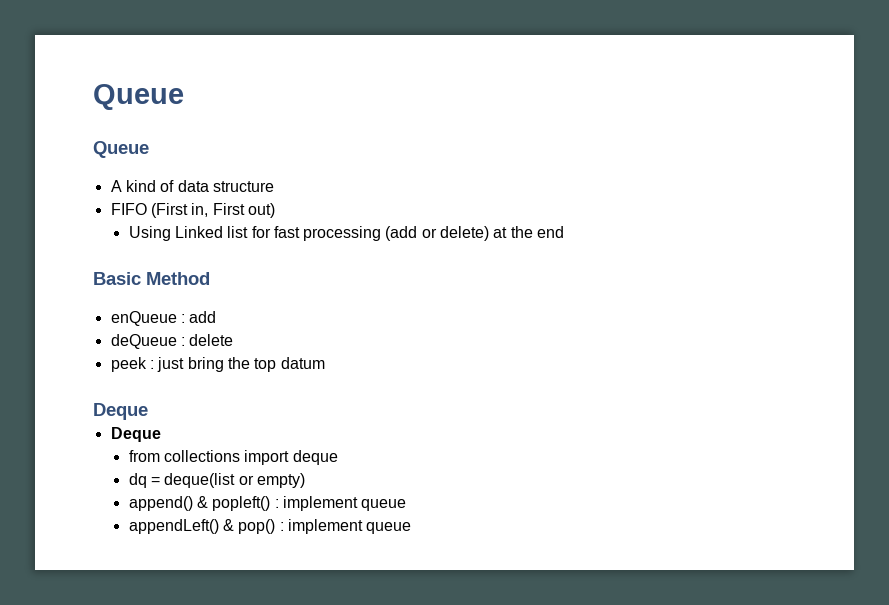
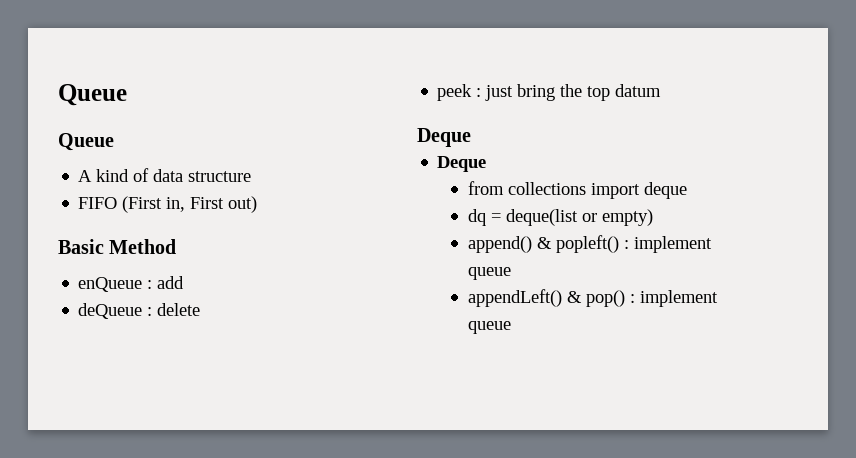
[128,226,565,241] // Using Linked list for fast processing (add or delete) at the end -> (258, 204) none

